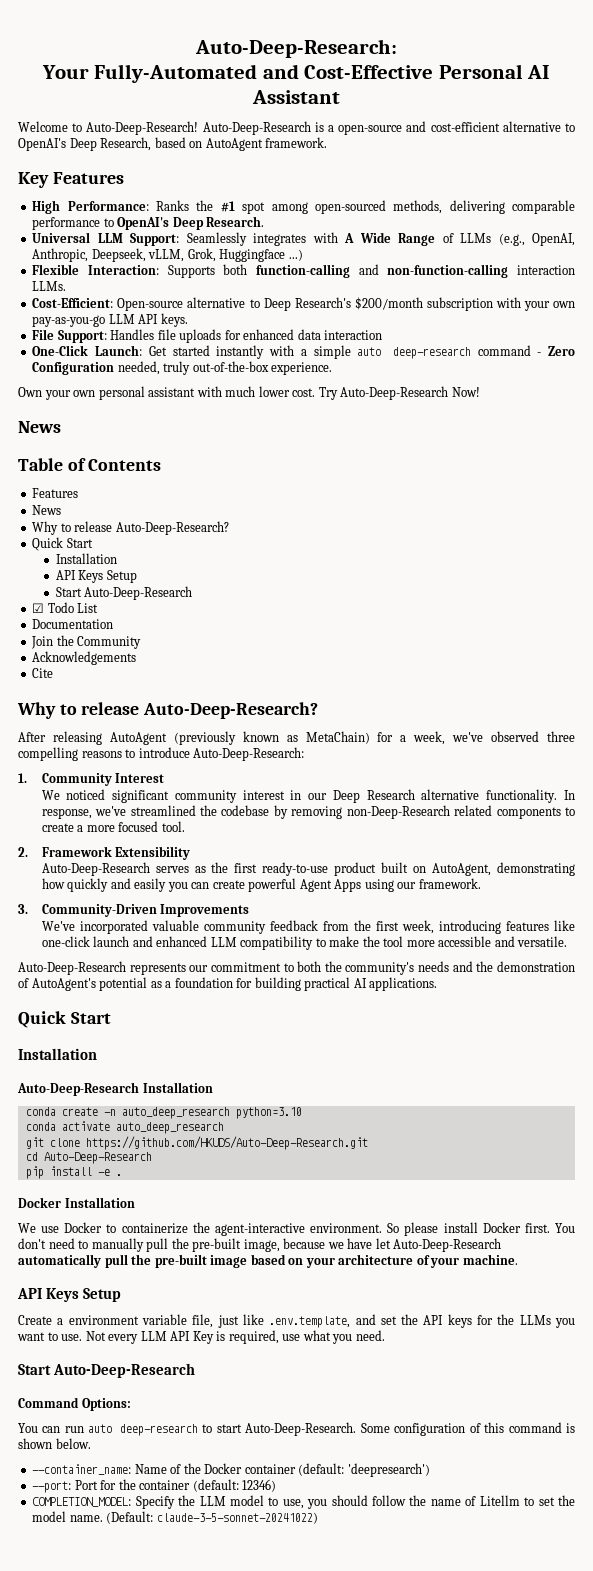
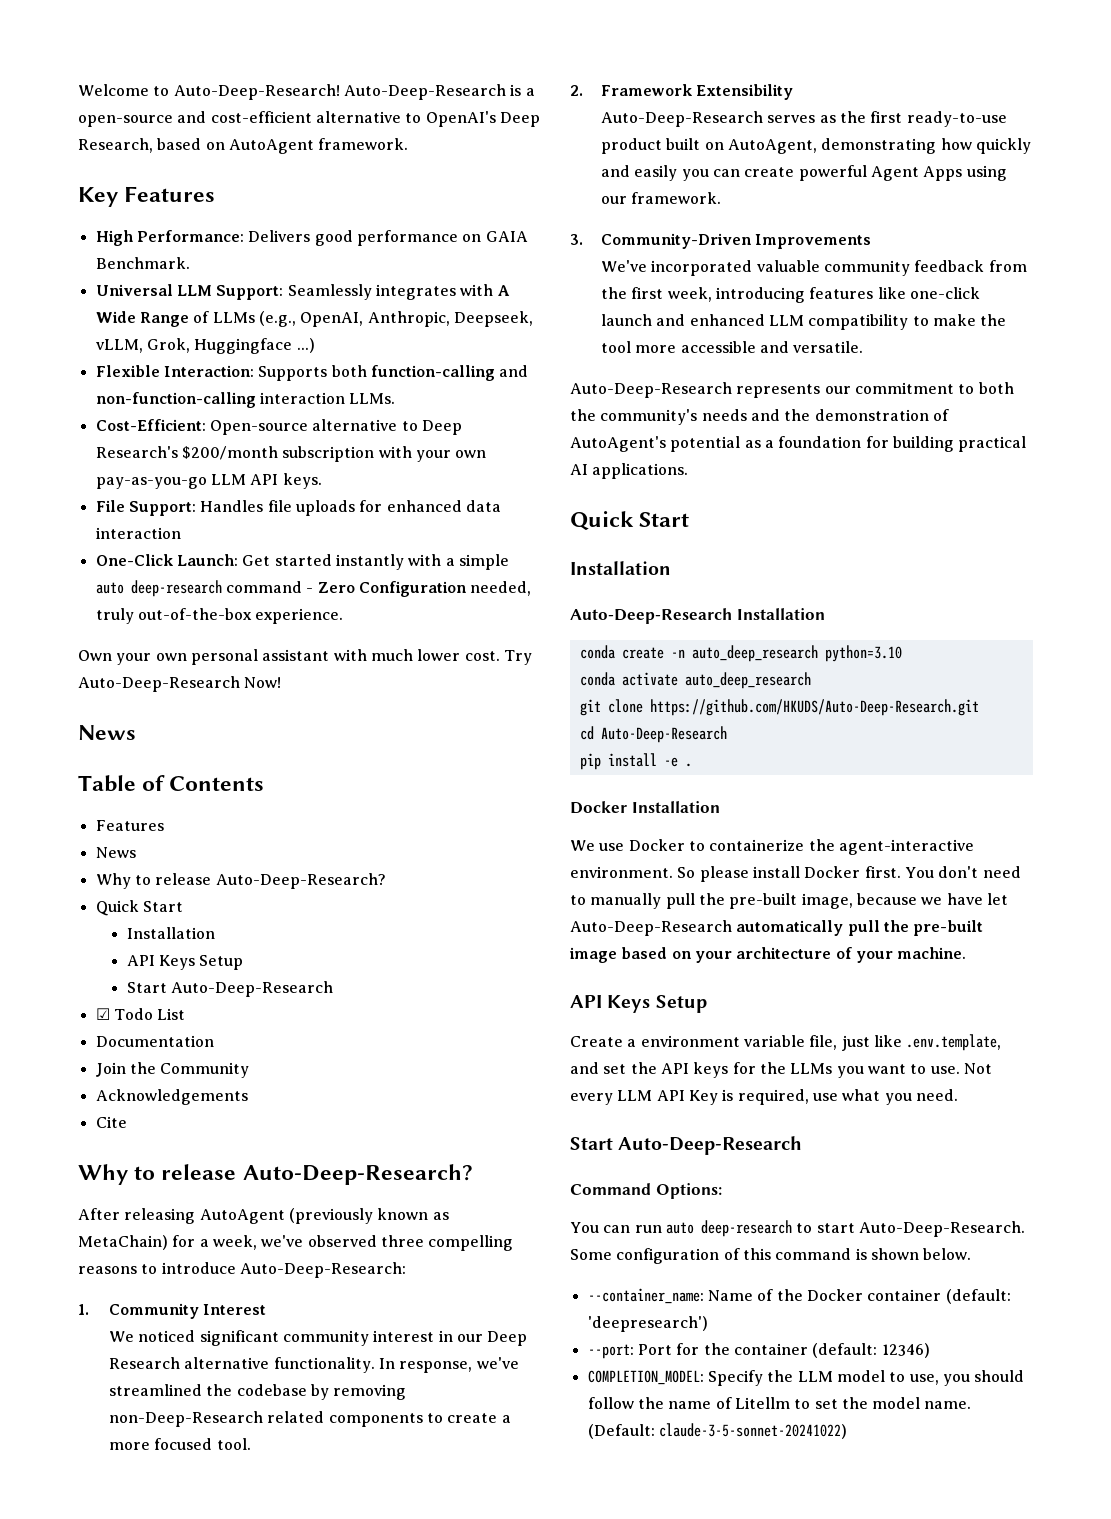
[195,39,397,58] [41,64,551,83] [252,90,340,104] Auto-Deep-Research: // Your Fully-Automated and Cost-Effective Personal AI Assistant // -> (78, 90) none
[156,200,575,214] [32,216,265,230] Ranks the #1 spot among open-sourced methods, delivering comparable performance to OpenAI's Deep Research. -> [248,230,528,246] [95,257,190,269] Delivers good performance on GAIA Benchmark.

